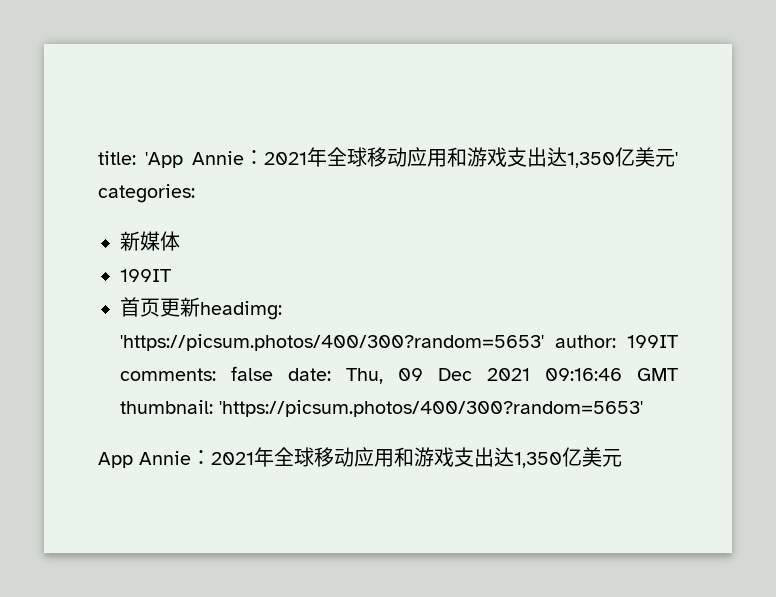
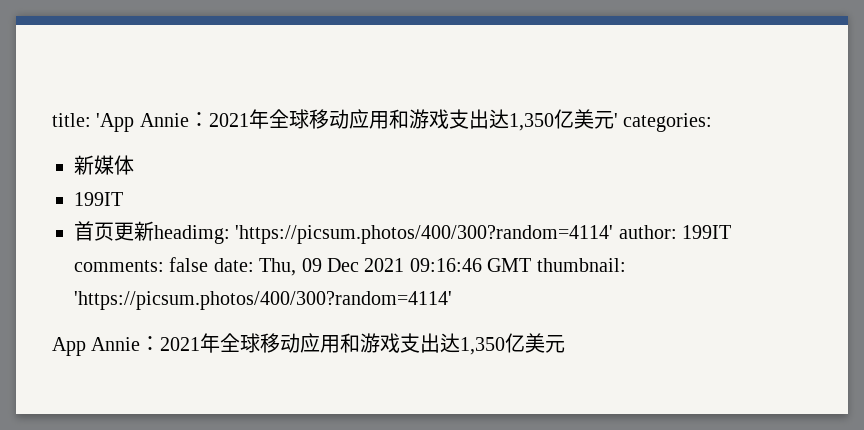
[120,334,544,351] 'https://picsum.photos/400/300?random=5653' -> [235,225,614,244] 'https://picsum.photos/400/300?random=4114'
[219,400,643,417] 'https://picsum.photos/400/300?random=5653' -> [74,291,452,310] 'https://picsum.photos/400/300?random=4114'

